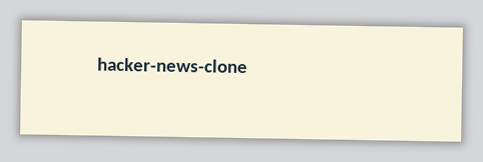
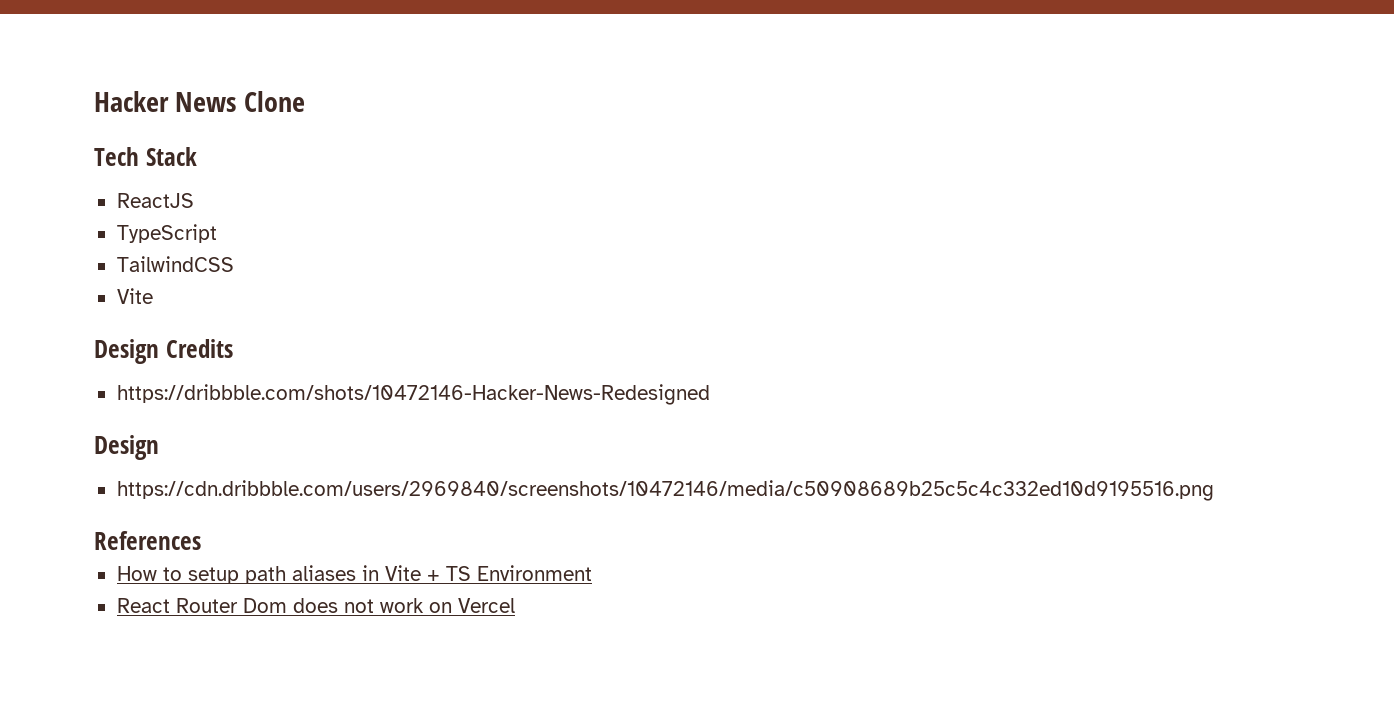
[97,57,248,74] hacker-news-clone -> [94,91,305,112] [94,147,197,166] [116,193,194,208] [116,224,217,243] [116,256,234,272] [116,288,153,304] [94,339,233,364] [116,384,710,405] [94,435,159,460] [116,480,1214,501] [94,531,201,550] [116,565,592,584] [116,598,515,613] Hacker News Clone // Tech Stack // ReactJS // TypeScript // TailwindCSS // Vite // Design Credits // https://dribbble.com/shots/10472146-Hacker-News-Redesigned // Design // https://cdn.dribbble.com/users/2969840/screenshots/10472146/media/c50908689b25c5c4c332ed10d9195516.png // References // How to setup path aliases in Vite + TS Environment // React Router Dom does not work on Vercel

